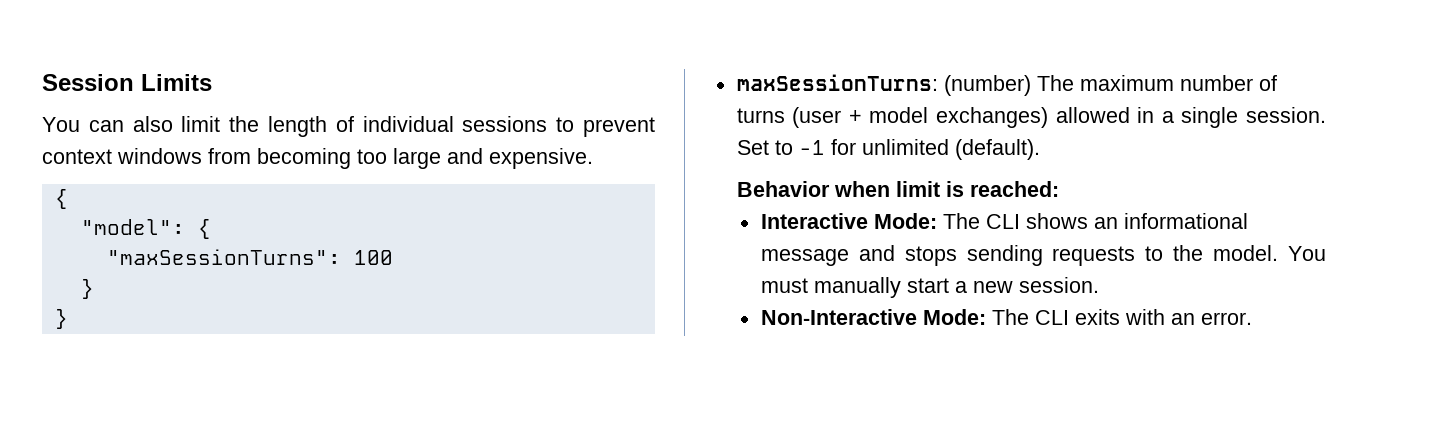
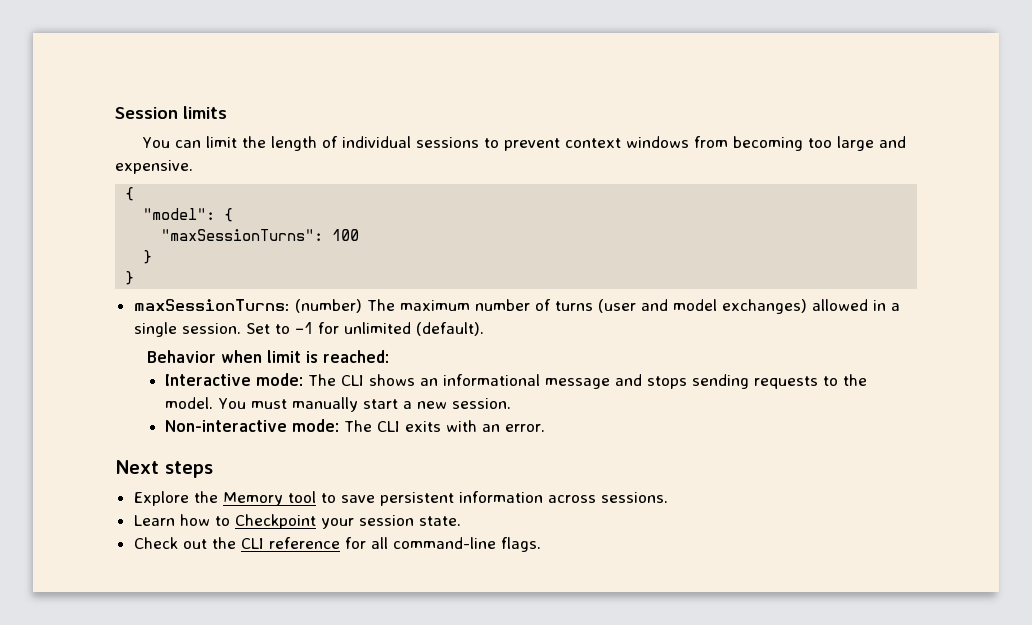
[141,74,212,91] Limits -> [183,106,227,119] limits
[132,116,173,132] also -> (201, 144) none
[848,110,862,123] + -> [640,299,668,311] and
[873,213,937,229] Mode: -> [256,373,304,386] mode:
[760,309,986,325] Non-Interactive Mode: -> [165,419,340,432] Non-interactive mode:
(1252, 318) none -> [115,460,213,478] [133,491,668,506] [133,514,461,529] [133,537,541,552] // Next steps // Explore the Memory tool to save persistent information across sessions. // Learn how to Checkpoint your session state. // Check out the CLI reference for all command-line flags.

